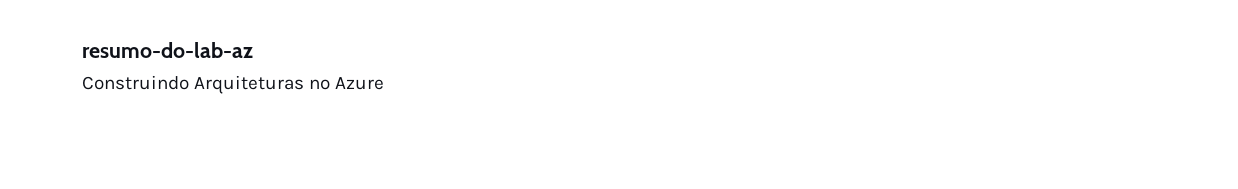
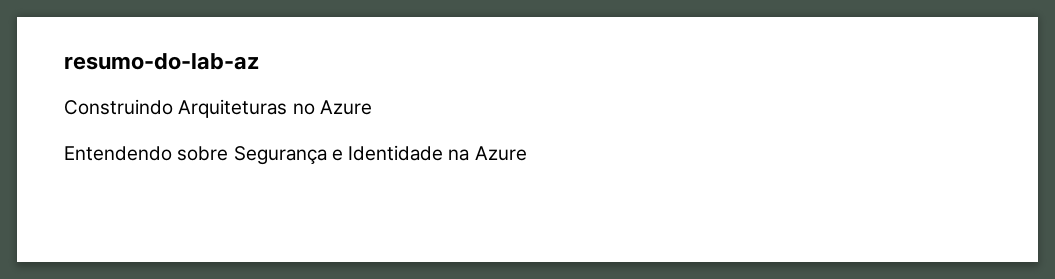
(385, 83) none -> [64,145,527,165] // Entendendo sobre Segurança e Identidade na Azure

